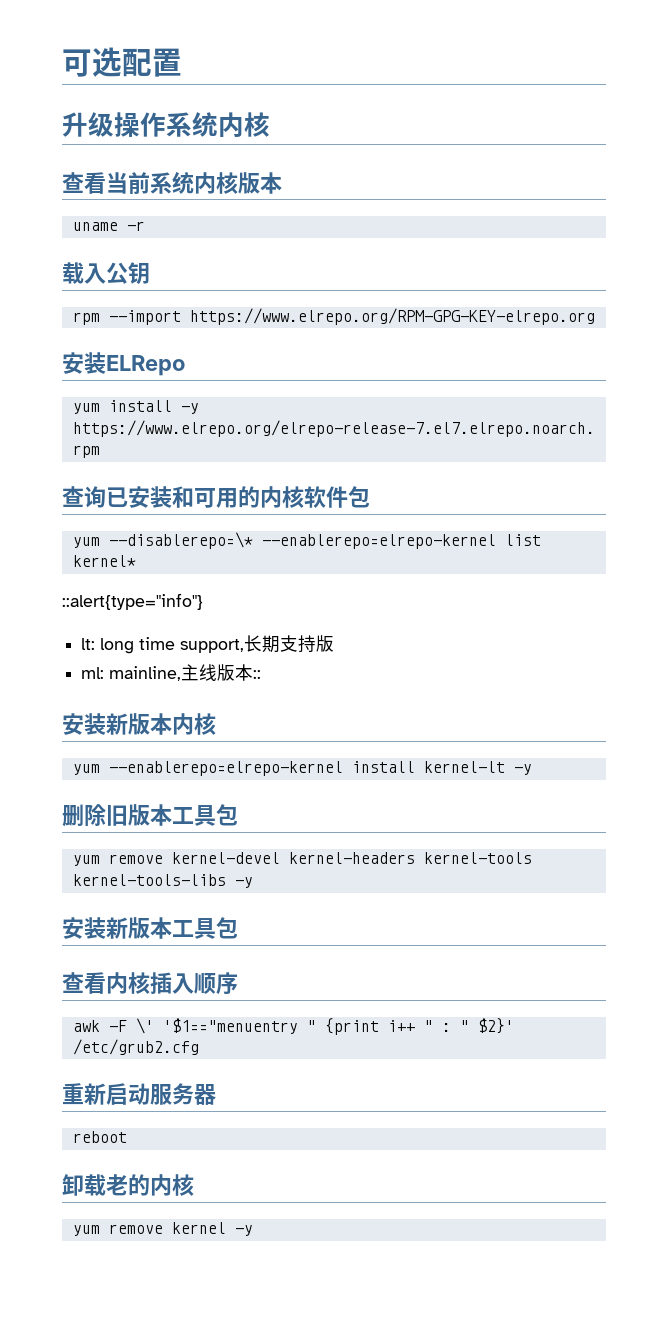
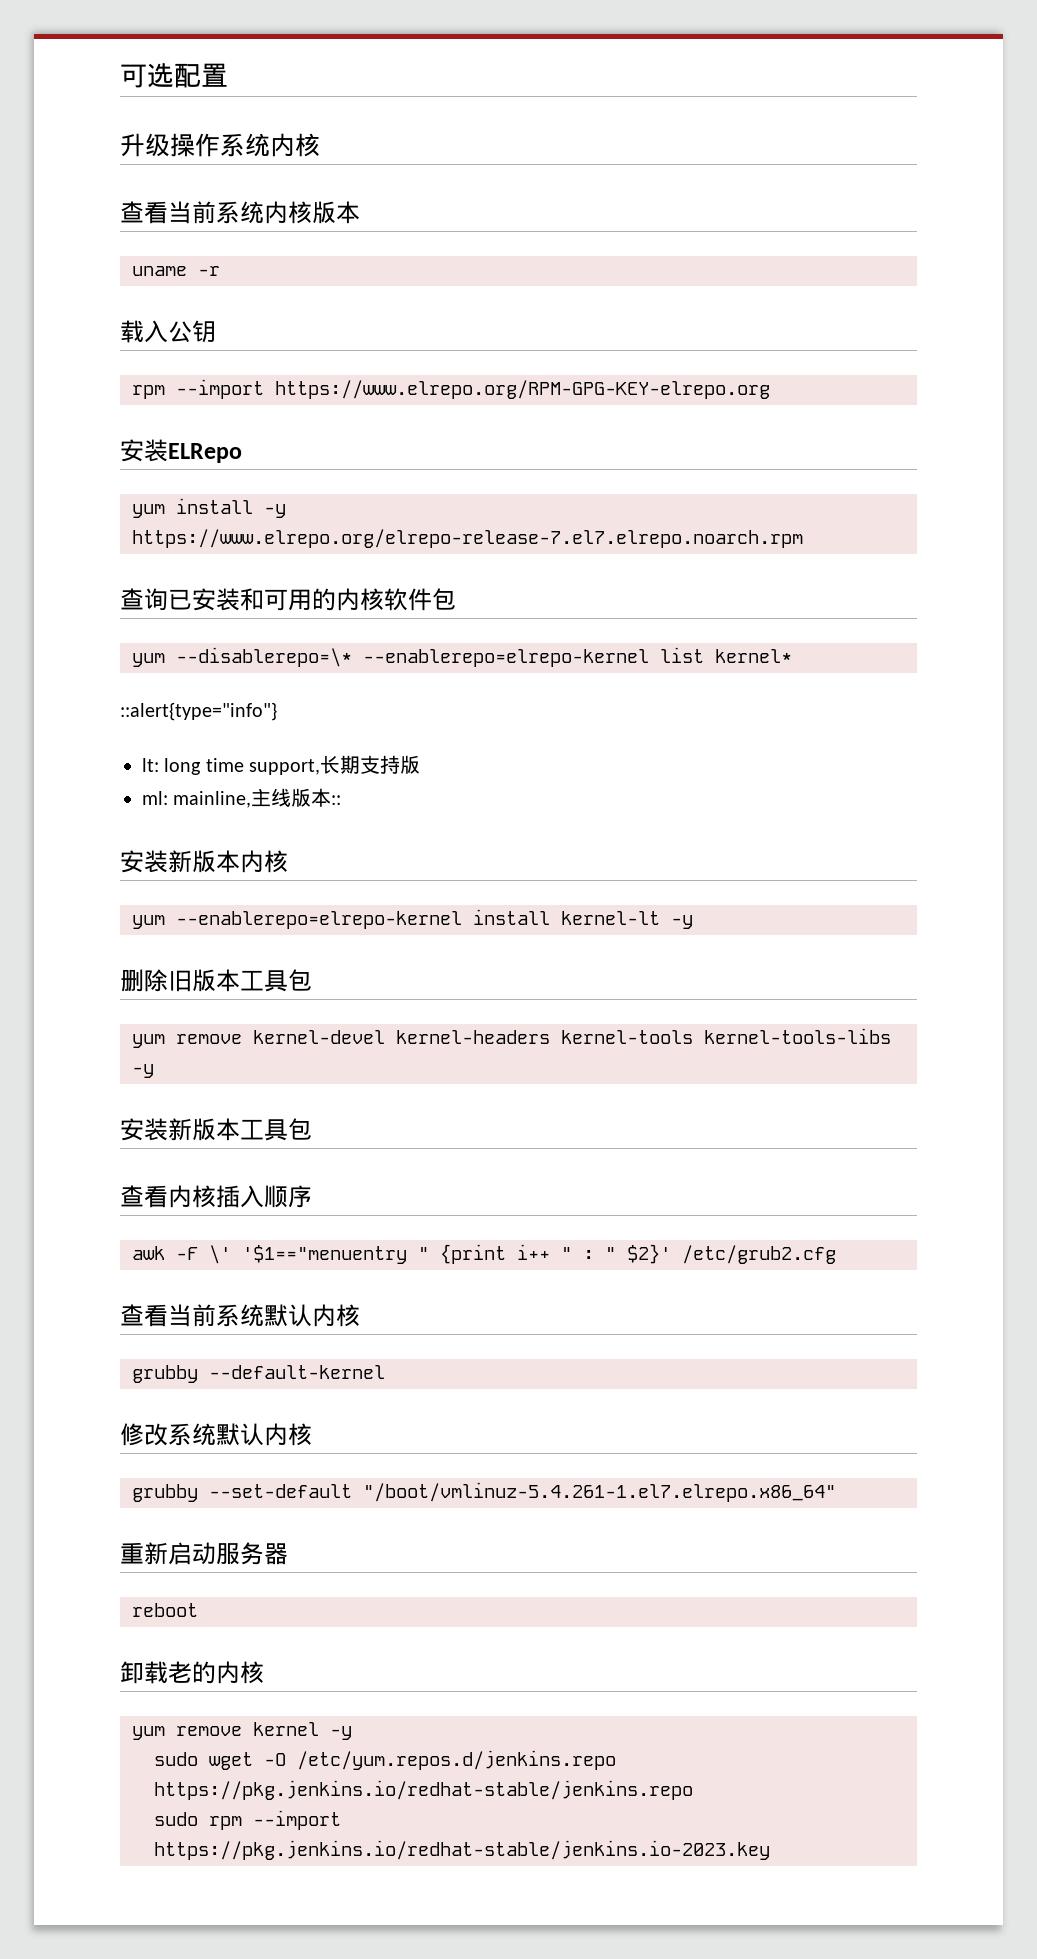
(199, 1047) none -> [120,1304,360,1327] [132,1365,385,1383] [120,1423,312,1446] [132,1482,836,1502] // 查看当前系统默认内核 // grubby --default-kernel // 修改系统默认内核 // grubby --set-default "/boot/vmlinuz-5.4.261-1.el7.elrepo.x86_64"
(253, 1230) none -> [154,1750,616,1770] [154,1780,693,1800] [154,1810,341,1830] [154,1840,770,1860] // sudo wget -O /etc/yum.repos.d/jenkins.repo https://pkg.jenkins.io/redhat-stable/jenkins.repo // sudo rpm --import https://pkg.jenkins.io/redhat-stable/jenkins.io-2023.key

